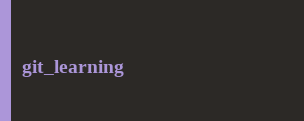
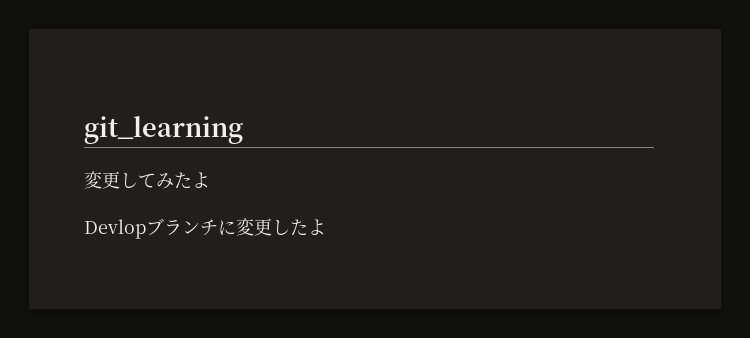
(124, 68) none -> [84,171,210,189] [84,218,326,239] // 変更してみたよ // Devlopブランチに変更したよ

